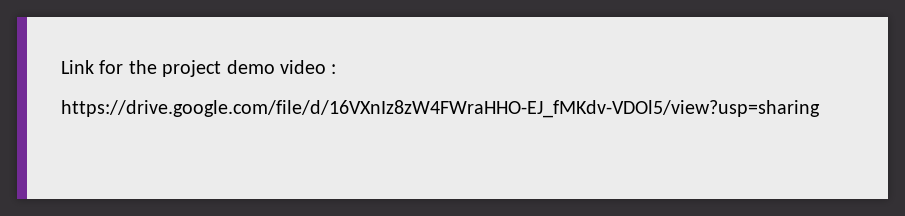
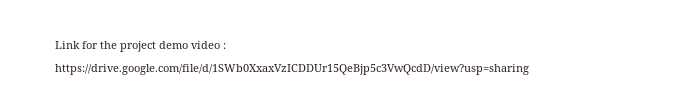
[61,100,820,118] https://drive.google.com/file/d/16VXnIz8zW4FWraHHO-EJ_fMKdv-VDOl5/view?usp=sharing -> [55,64,529,75] https://drive.google.com/file/d/1SWb0XxaxVzICDDUr15QeBjp5c3VwQcdD/view?usp=sharing

